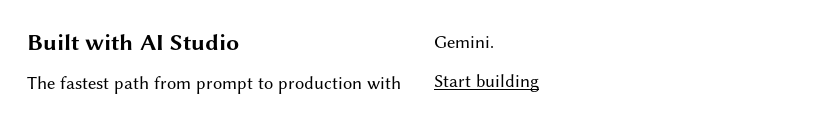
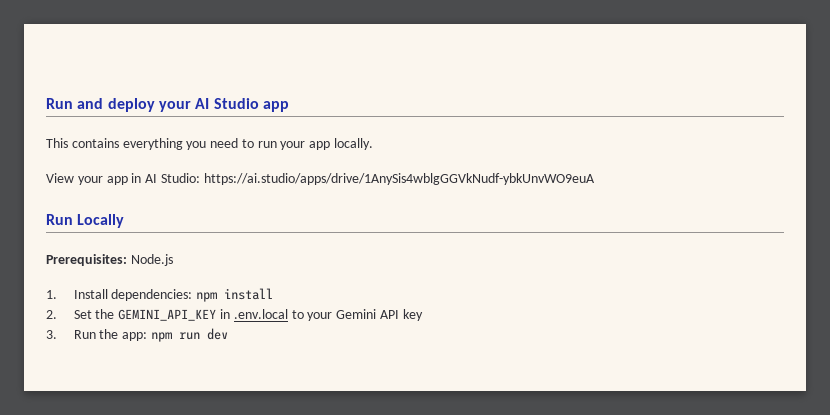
[27,34,240,50] [27,76,401,94] [434,36,494,48] [434,74,539,92] Built with AI Studio // The fastest path from prompt to production with Gemini. // Start building -> [46,98,289,112] [46,138,374,150] [46,173,595,185] [46,214,125,228] [46,254,173,266] [46,288,274,302] [46,309,423,321] [46,328,228,342] Run and deploy your AI Studio app // This contains everything you need to run your app locally. // View your app in AI Studio: https://ai.studio/apps/drive/1AnySis4wblgGGVkNudf-ybkUnvWO9euA // Run Locally // Prerequisites: Node.js // 1. Install dependencies: npm install // 2. Set the GEMINI_API_KEY in .env.local to your Gemini API key // 3. Run the app: npm run dev

